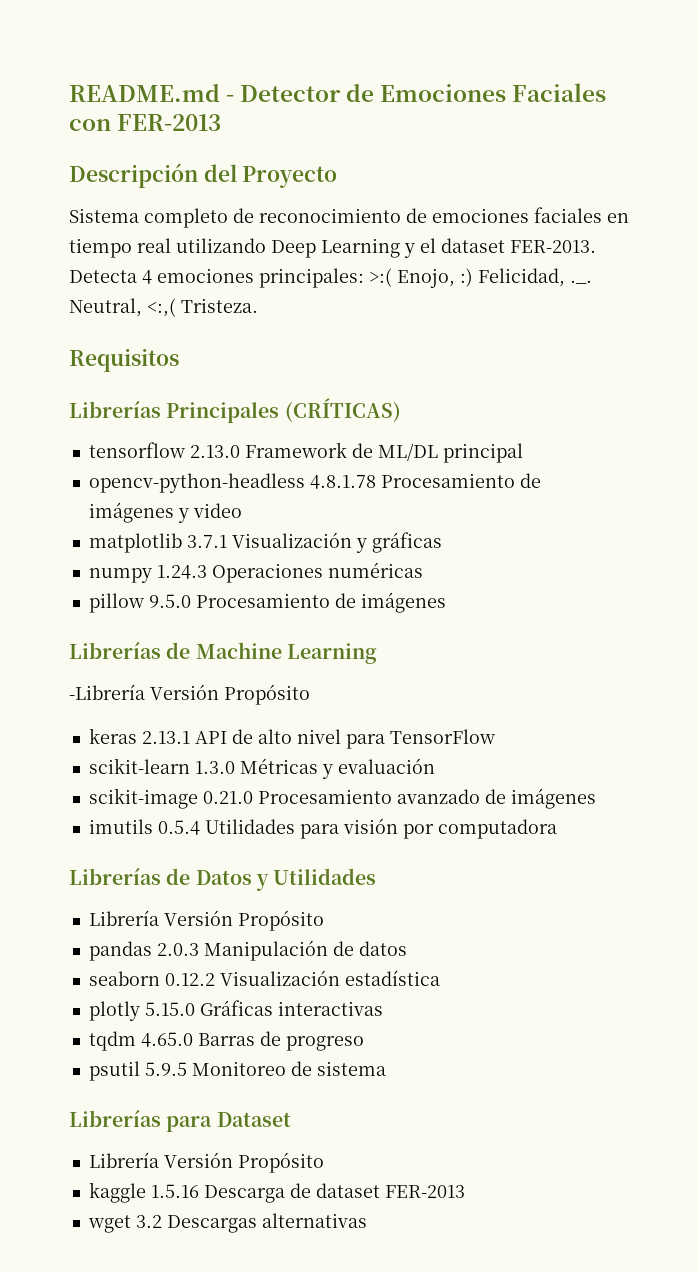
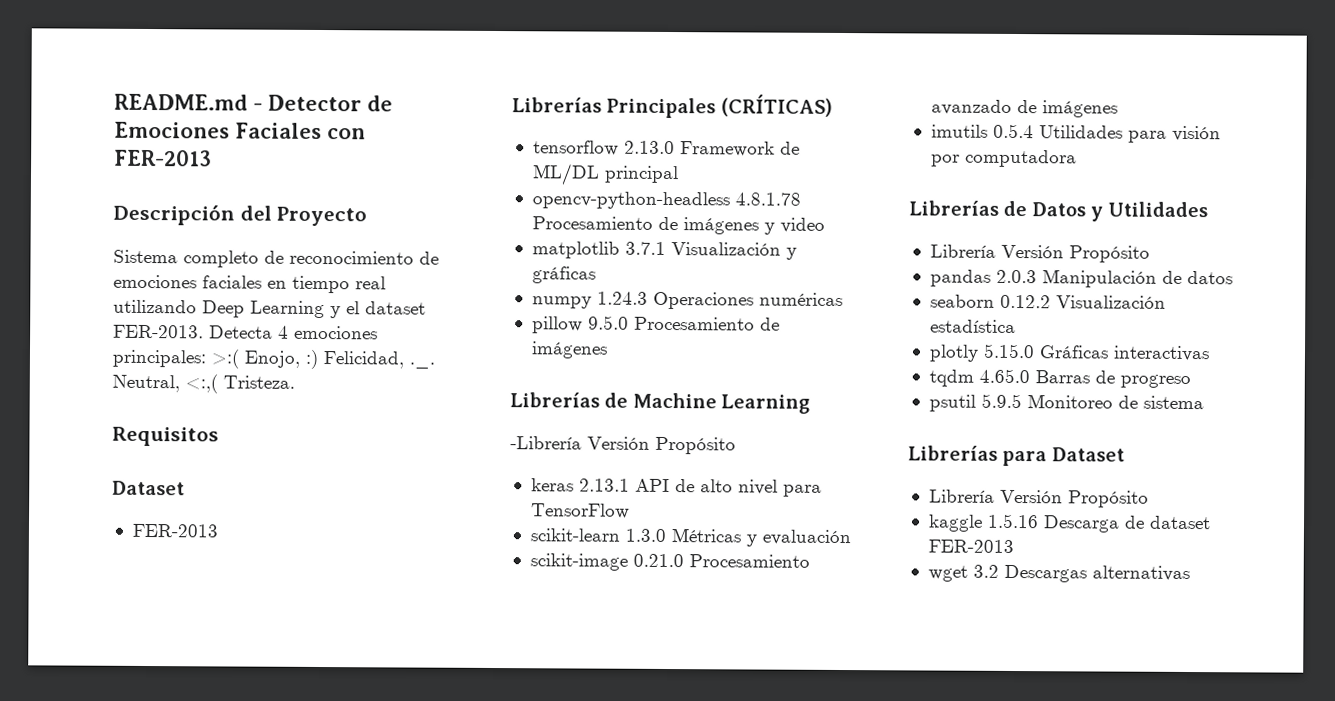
(179, 360) none -> [112,480,185,496] [131,523,218,538] // Dataset // FER-2013

